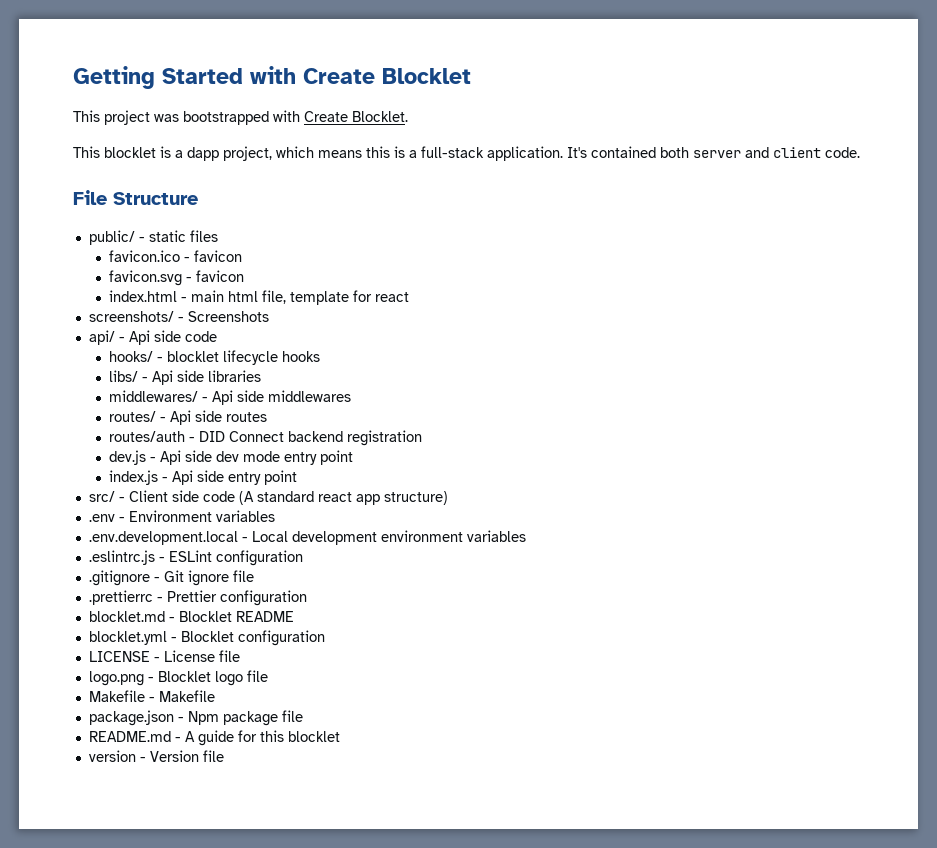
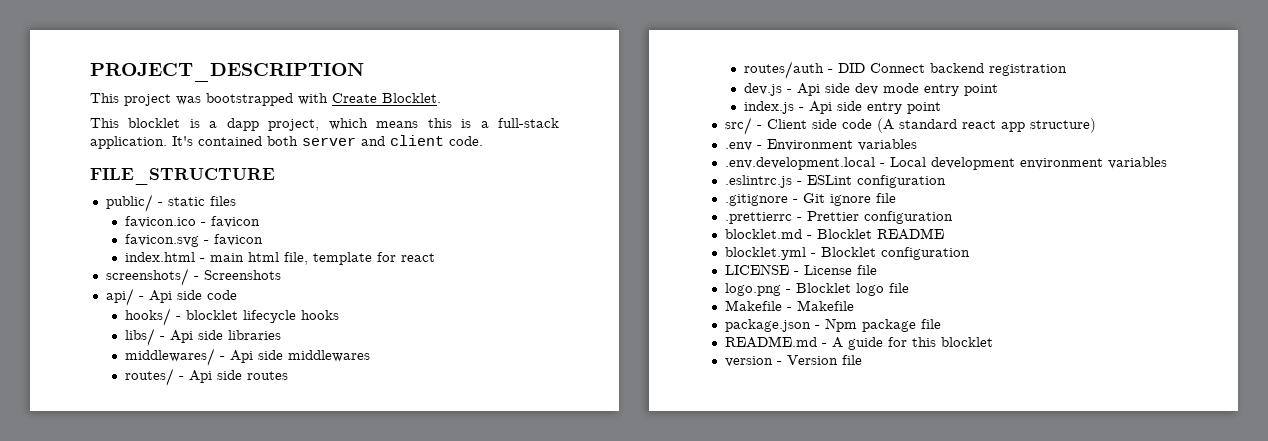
[73,66,471,89] Getting Started with Create Blocklet -> [90,63,364,82] PROJECT_DESCRIPTION
[73,190,198,205] File Structure -> [90,168,275,185] FILE_STRUCTURE

